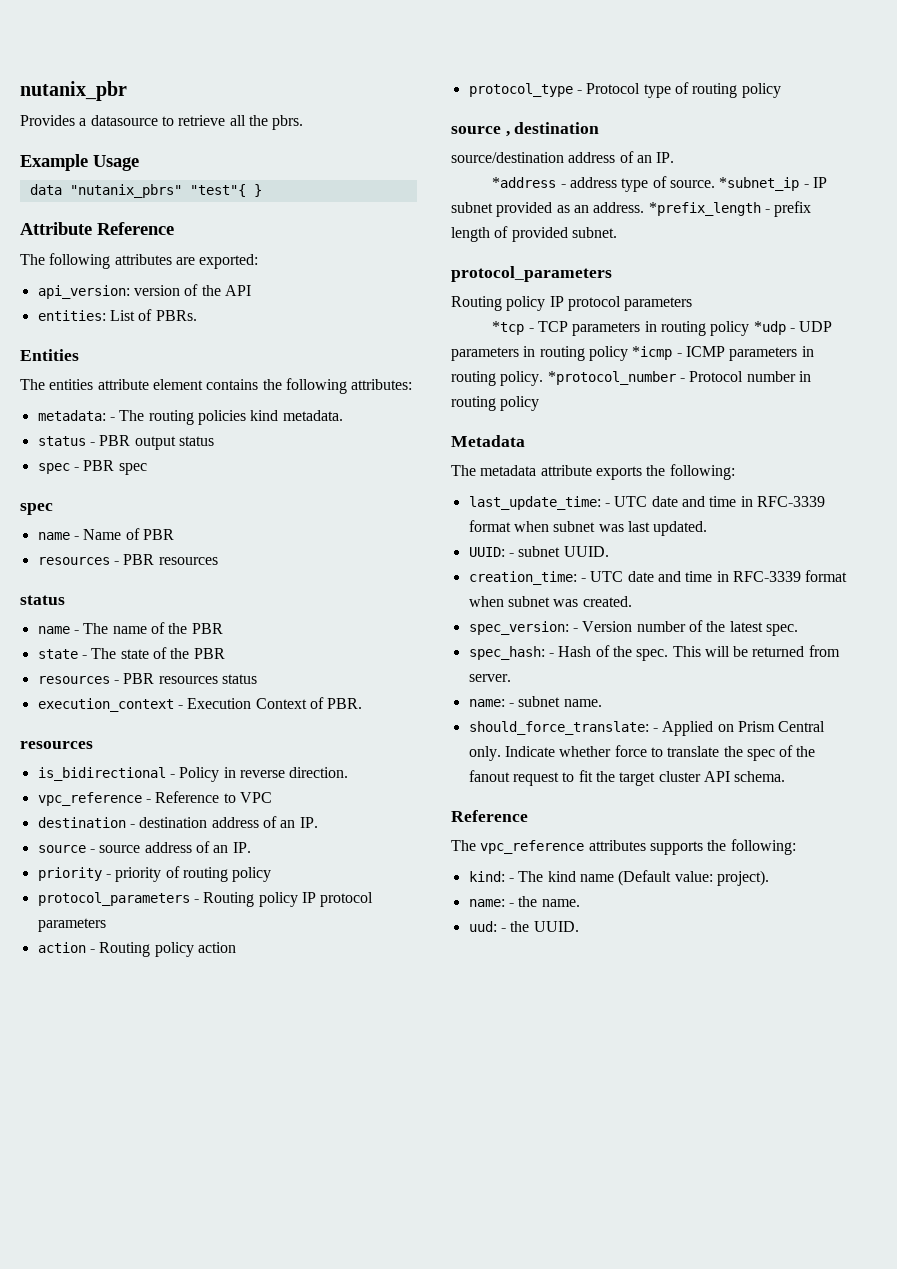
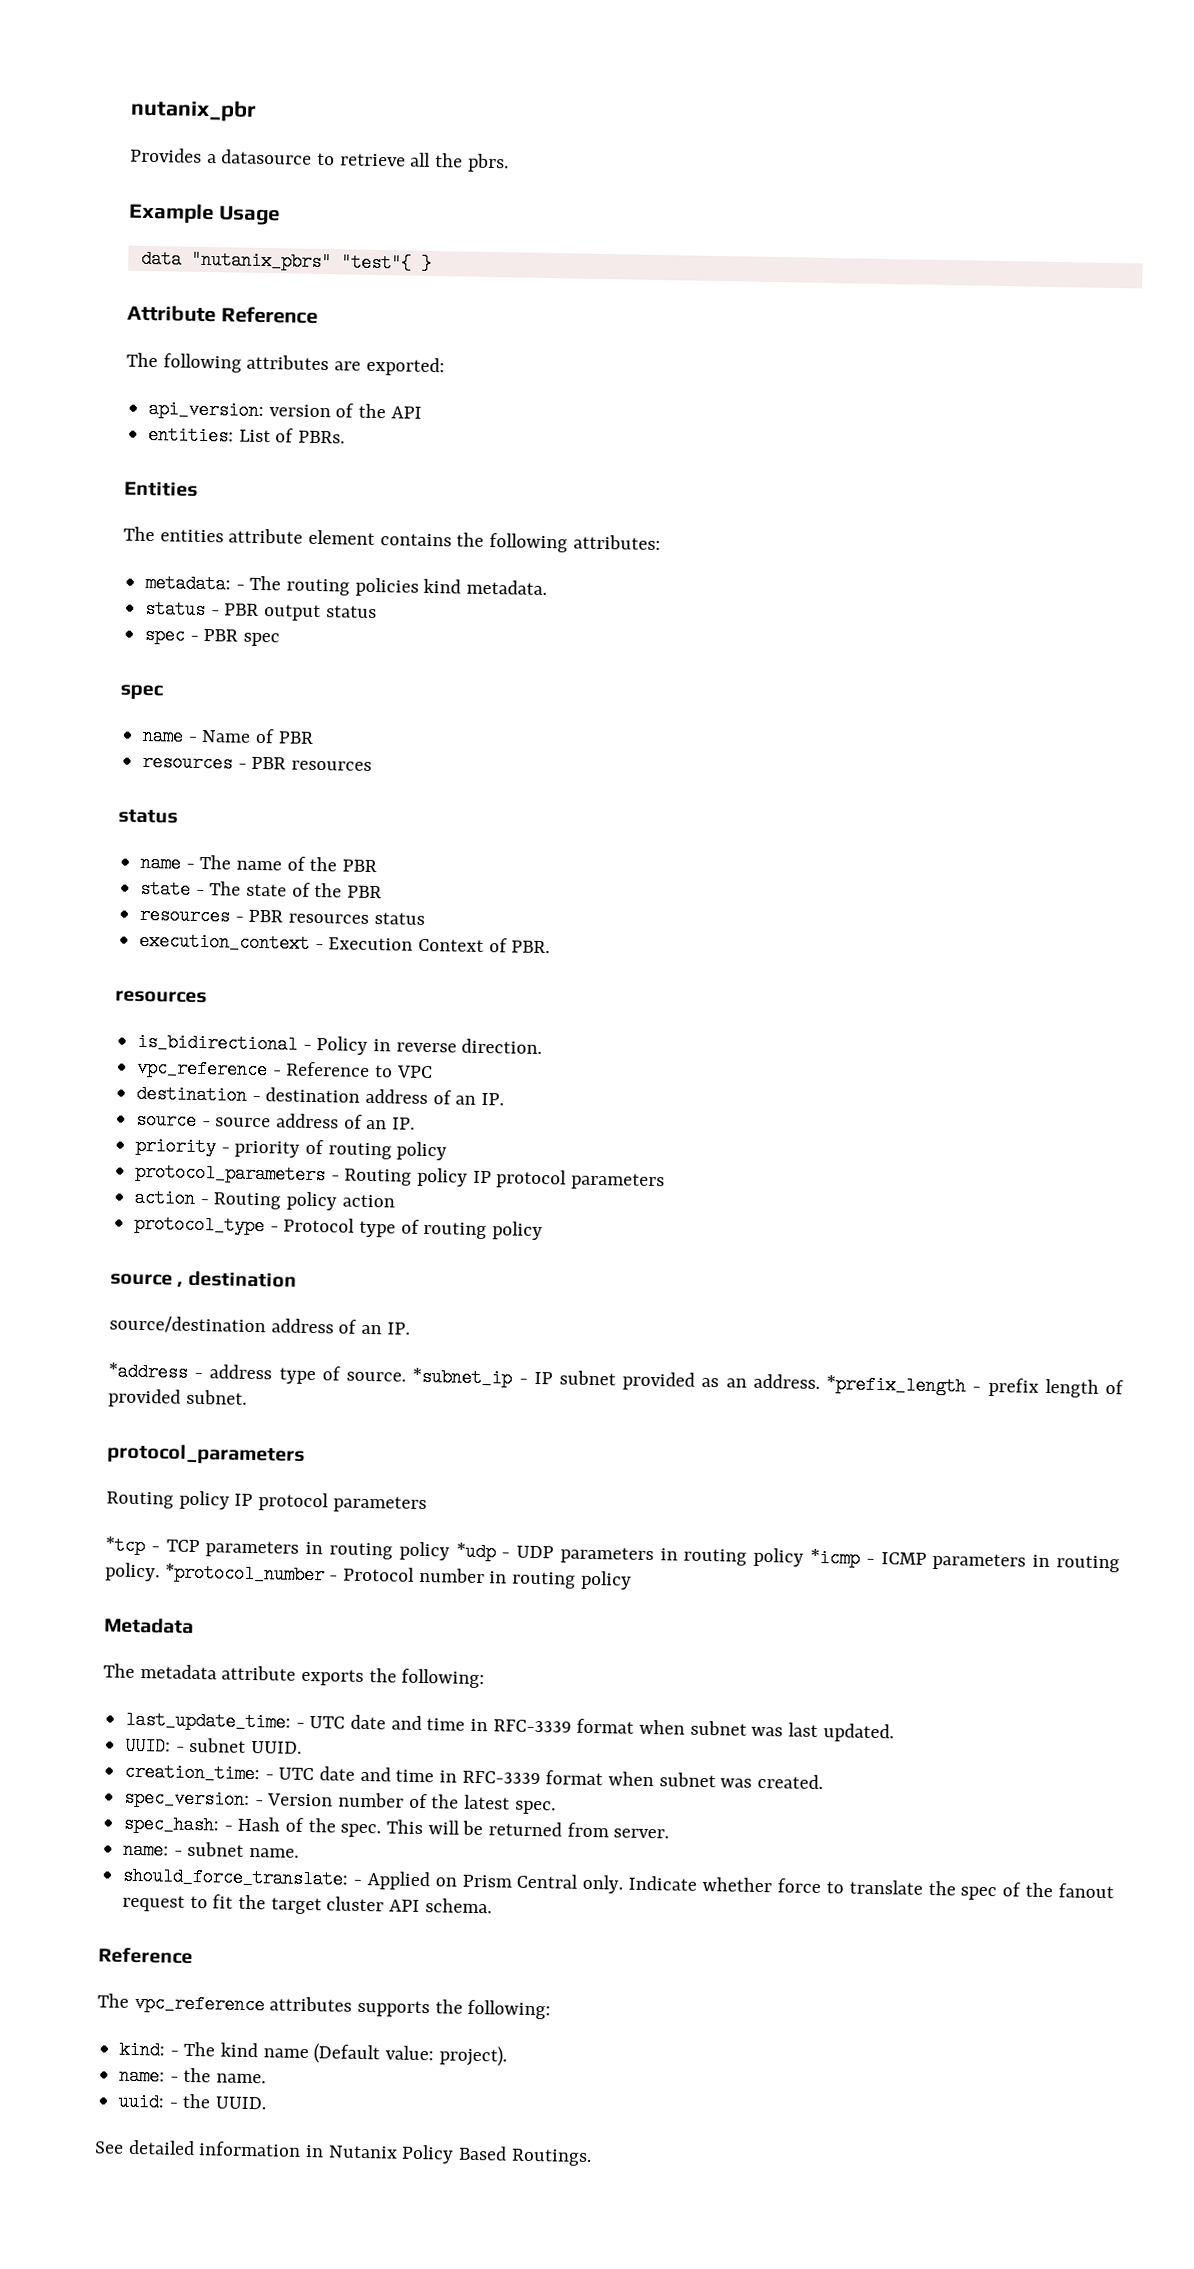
[468,921,497,932] uud: -> [118,2092,166,2112] uuid:
(579, 926) none -> [94,2139,592,2167] // See detailed information in Nutanix Policy Based Routings.

